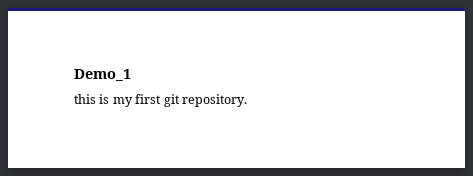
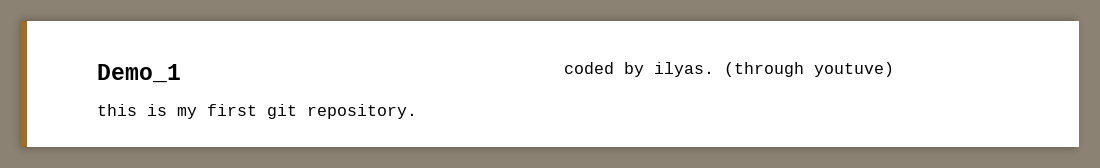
(247, 100) none -> [564,62,894,77] // coded by ilyas. (through youtuve)

